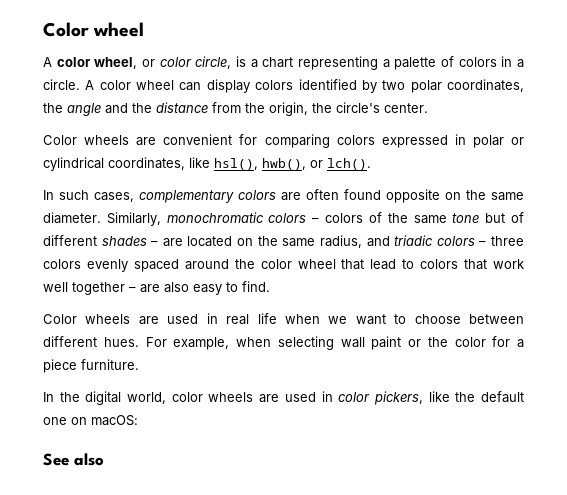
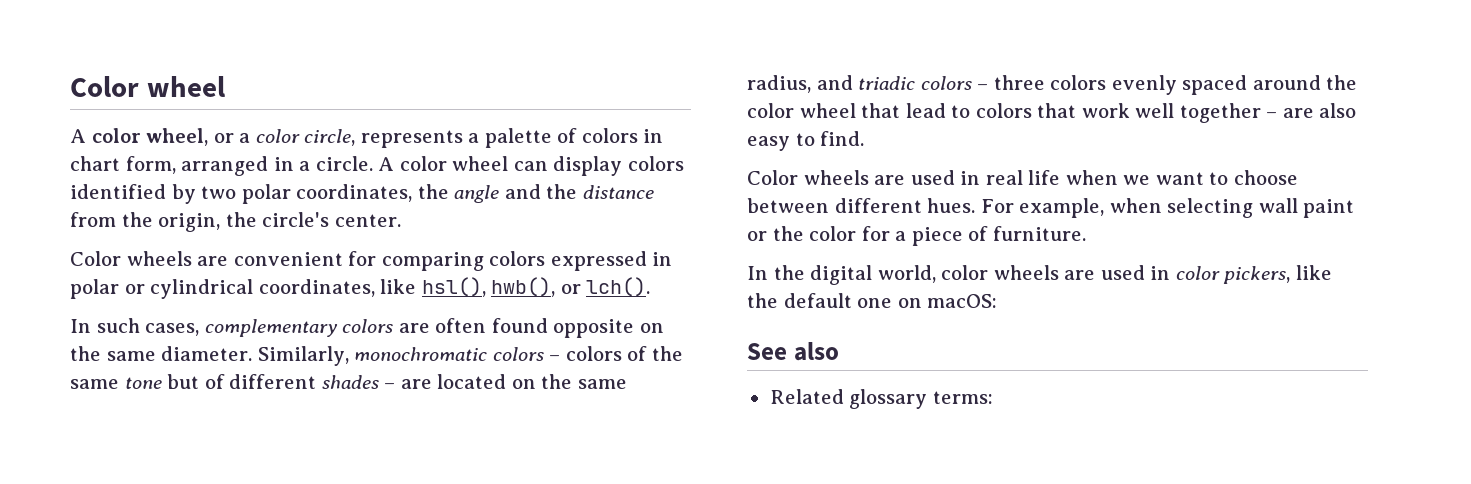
(155, 63) none -> [239,133,251,143] a
[236,56,378,70] is a chart representing -> [360,130,463,148] represents
(513, 61) none -> [70,156,294,176] chart form, arranged in
(77, 366) none -> [968,226,989,241] of
(104, 459) none -> [769,389,993,409] // Related glossary terms:

